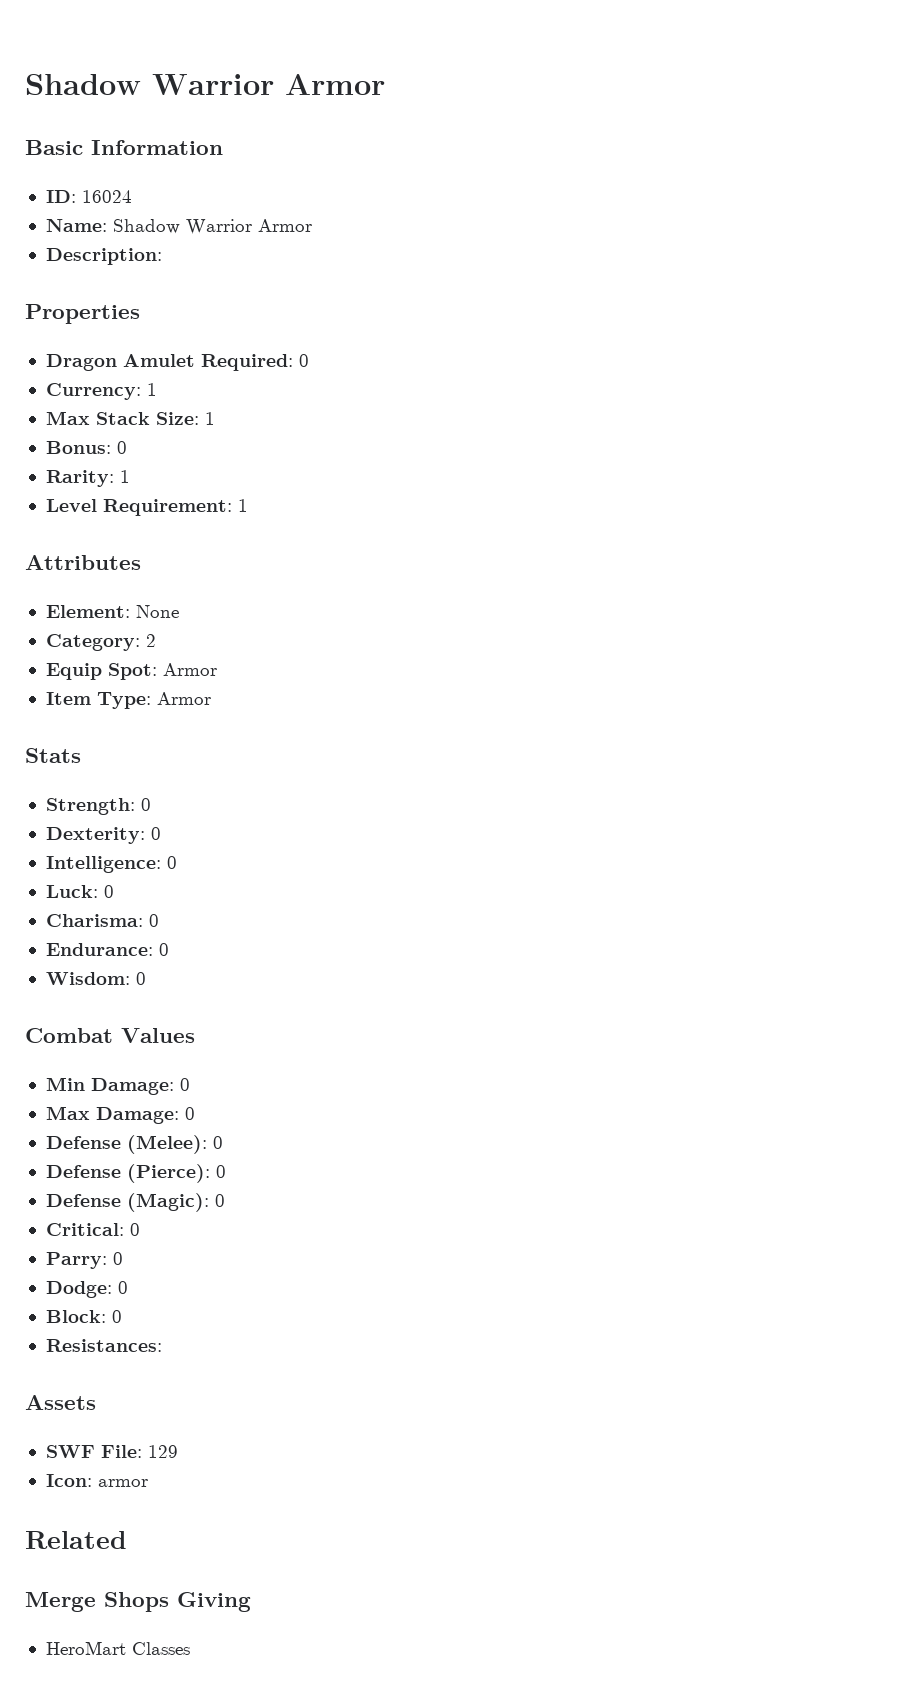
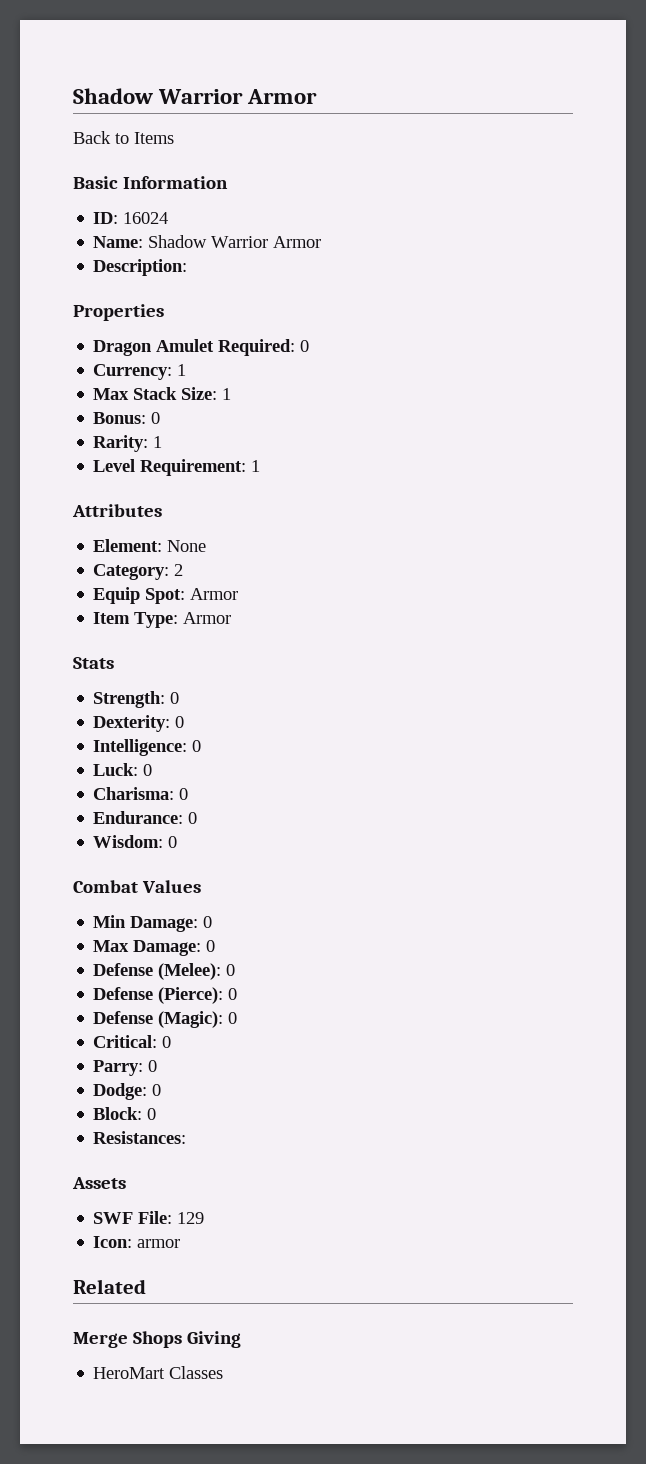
[25,74,385,95] Shadow Warrior Armor -> [73,88,318,104] [73,131,174,144] Shadow Warrior Armor // Back to Items

